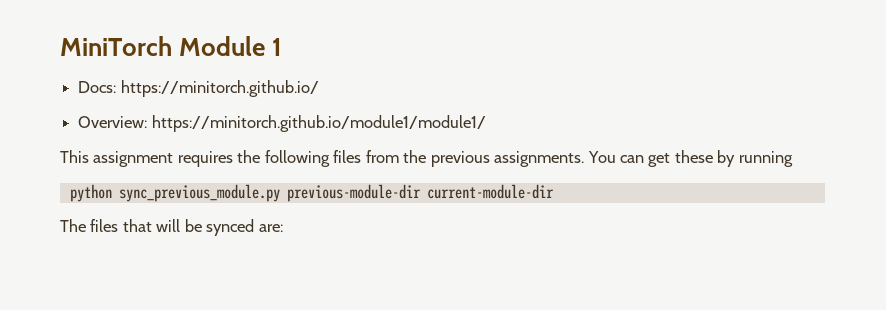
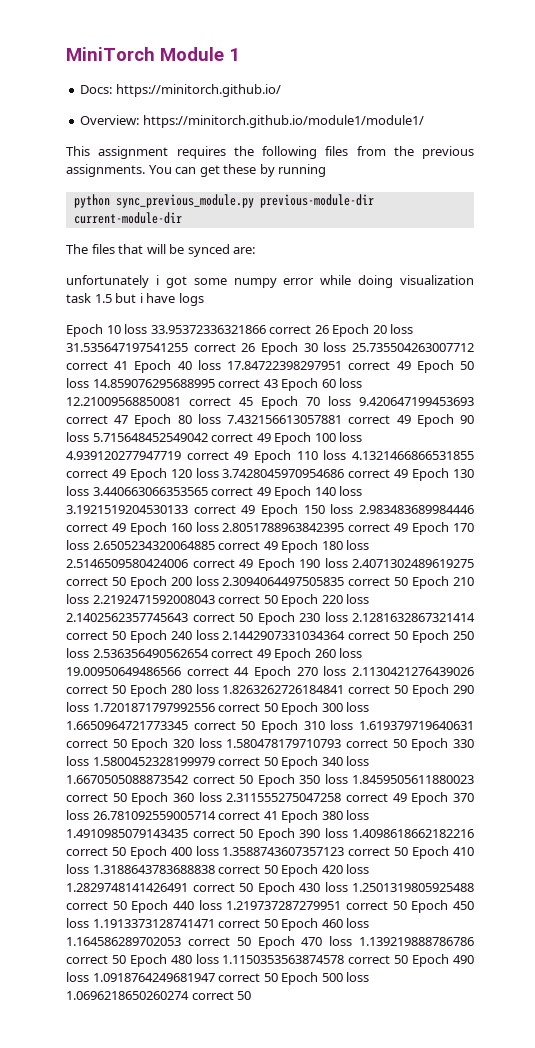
(283, 228) none -> [66,275,474,288] [66,293,204,306] [66,324,414,337] [66,342,474,355] [66,360,474,373] [66,378,363,391] [66,396,474,409] [66,414,474,427] [66,432,363,445] [66,450,474,463] [66,468,475,481] [66,486,363,499] [66,504,474,517] [66,522,475,535] [66,540,370,553] [66,558,474,571] [66,576,475,589] [66,594,370,607] [66,612,475,625] [66,630,475,643] [66,648,363,661] [66,666,474,679] [66,684,475,697] [66,702,370,715] [66,720,474,733] [66,738,475,751] [66,756,370,769] [66,774,474,787] [66,792,475,805] [66,810,370,823] [66,828,474,841] [66,846,475,859] [66,864,370,877] [66,882,474,895] [66,900,475,913] [66,918,370,931] [66,936,474,949] [66,954,475,967] [66,972,370,985] [66,991,252,1000] // unfortunately i got some numpy error while doing visualization task 1.5 but i have logs // Epoch 10 loss 33.95372336321866 correct 26 Epoch 20 loss 31.535647197541255 correct 26 Epoch 30 loss 25.735504263007712 correct 41 Epoch 40 loss 17.84722398297951 correct 49 Epoch 50 loss 14.859076295688995 correct 43 Epoch 60 loss 12.21009568850081 correct 45 Epoch 70 loss 9.420647199453693 correct 47 Epoch 80 loss 7.432156613057881 correct 49 Epoch 90 loss 5.715648452549042 correct 49 Epoch 100 loss 4.939120277947719 correct 49 Epoch 110 loss 4.1321466866531855 correct 49 Epoch 120 loss 3.7428045970954686 correct 49 Epoch 130 loss 3.440663066353565 correct 49 Epoch 140 loss 3.1921519204530133 correct 49 Epoch 150 loss 2.983483689984446 correct 49 Epoch 160 loss 2.8051788963842395 correct 49 Epoch 170 loss 2.6505234320064885 correct 49 Epoch 180 loss 2.5146509580424006 correct 49 Epoch 190 loss 2.4071302489619275 correct 50 Epoch 200 loss 2.3094064497505835 correct 50 Epoch 210 loss 2.2192471592008043 correct 50 Epoch 220 loss 2.1402562357745643 correct 50 Epoch 230 loss 2.1281632867321414 correct 50 Epoch 240 loss 2.1442907331034364 correct 50 Epoch 250 loss 2.536356490562654 correct 49 Epoch 260 loss 19.00950649486566 correct 44 Epoch 270 loss 2.1130421276439026 correct 50 Epoch 280 loss 1.8263262726184841 correct 50 Epoch 290 loss 1.7201871797992556 correct 50 Epoch 300 loss 1.6650964721773345 correct 50 Epoch 310 loss 1.619379719640631 correct 50 Epoch 320 loss 1.580478179710793 correct 50 Epoch 330 loss 1.5800452328199979 correct 50 Epoch 340 loss 1.6670505088873542 correct 50 Epoch 350 loss 1.8459505611880023 correct 50 Epoch 360 loss 2.311555275047258 correct 49 Epoch 370 loss 26.781092559005714 correct 41 Epoch 380 loss 1.4910985079143435 correct 50 Epoch 390 loss 1.4098618662182216 correct 50 Epoch 400 loss 1.3588743607357123 correct 50 Epoch 410 loss 1.3188643783688838 correct 50 Epoch 420 loss 1.2829748141426491 correct 50 Epoch 430 loss 1.2501319805925488 correct 50 Epoch 440 loss 1.219737287279951 correct 50 Epoch 450 loss 1.1913373128741471 correct 50 Epoch 460 loss 1.164586289702053 correct 50 Epoch 470 loss 1.139219888786786 correct 50 Epoch 480 loss 1.1150353563874578 correct 50 Epoch 490 loss 1.0918764249681947 correct 50 Epoch 500 loss 1.0696218650260274 correct 50

